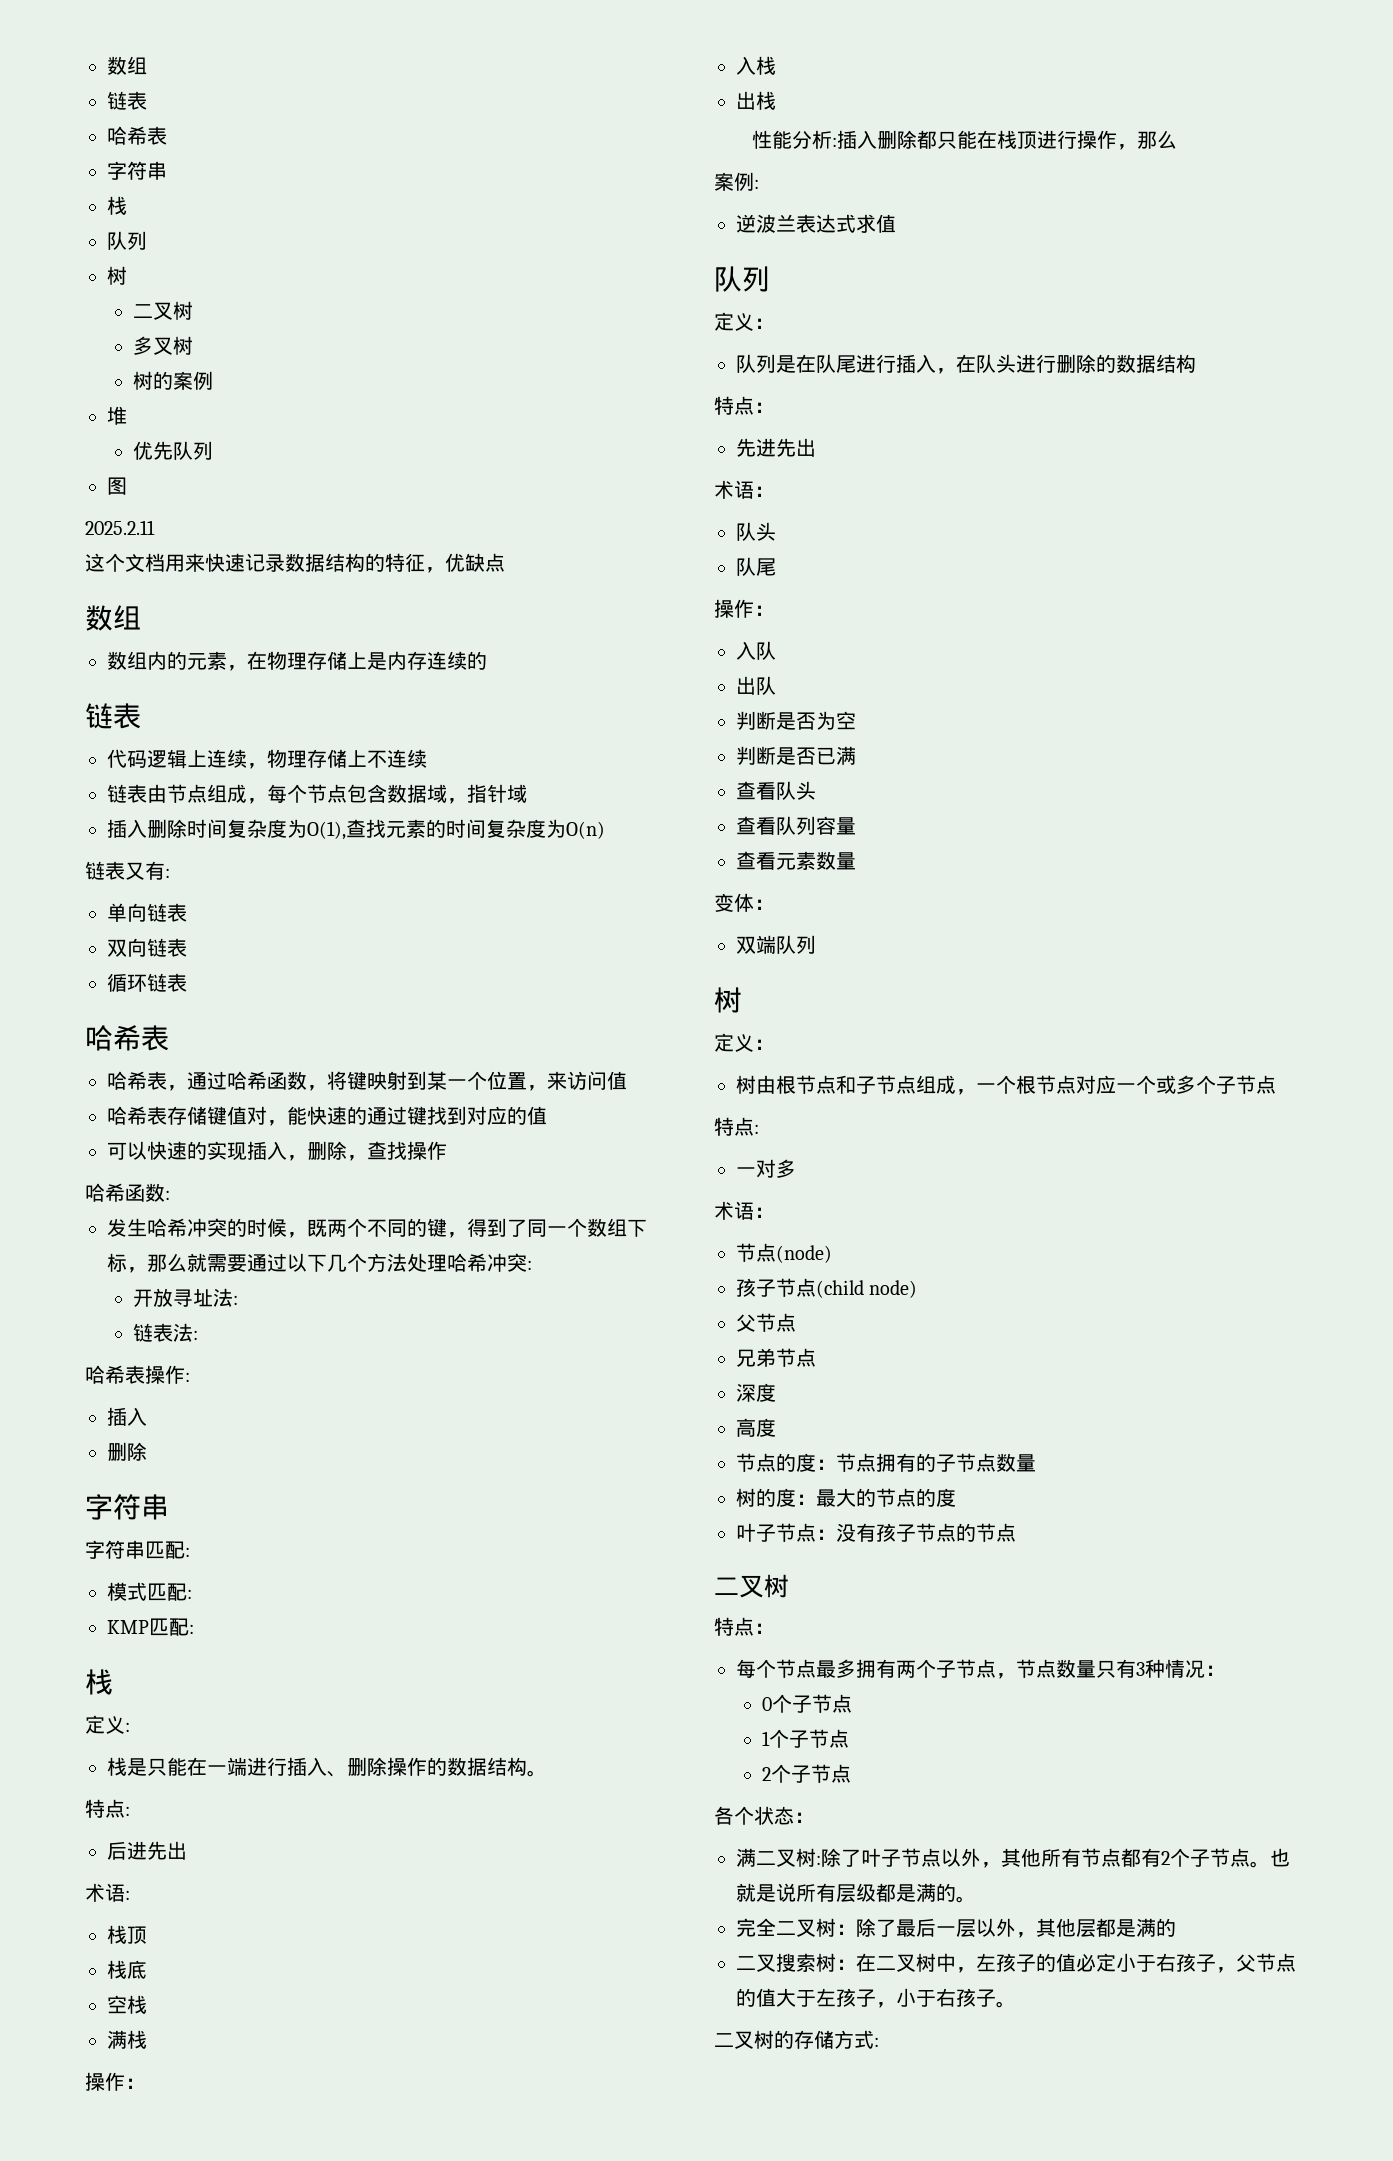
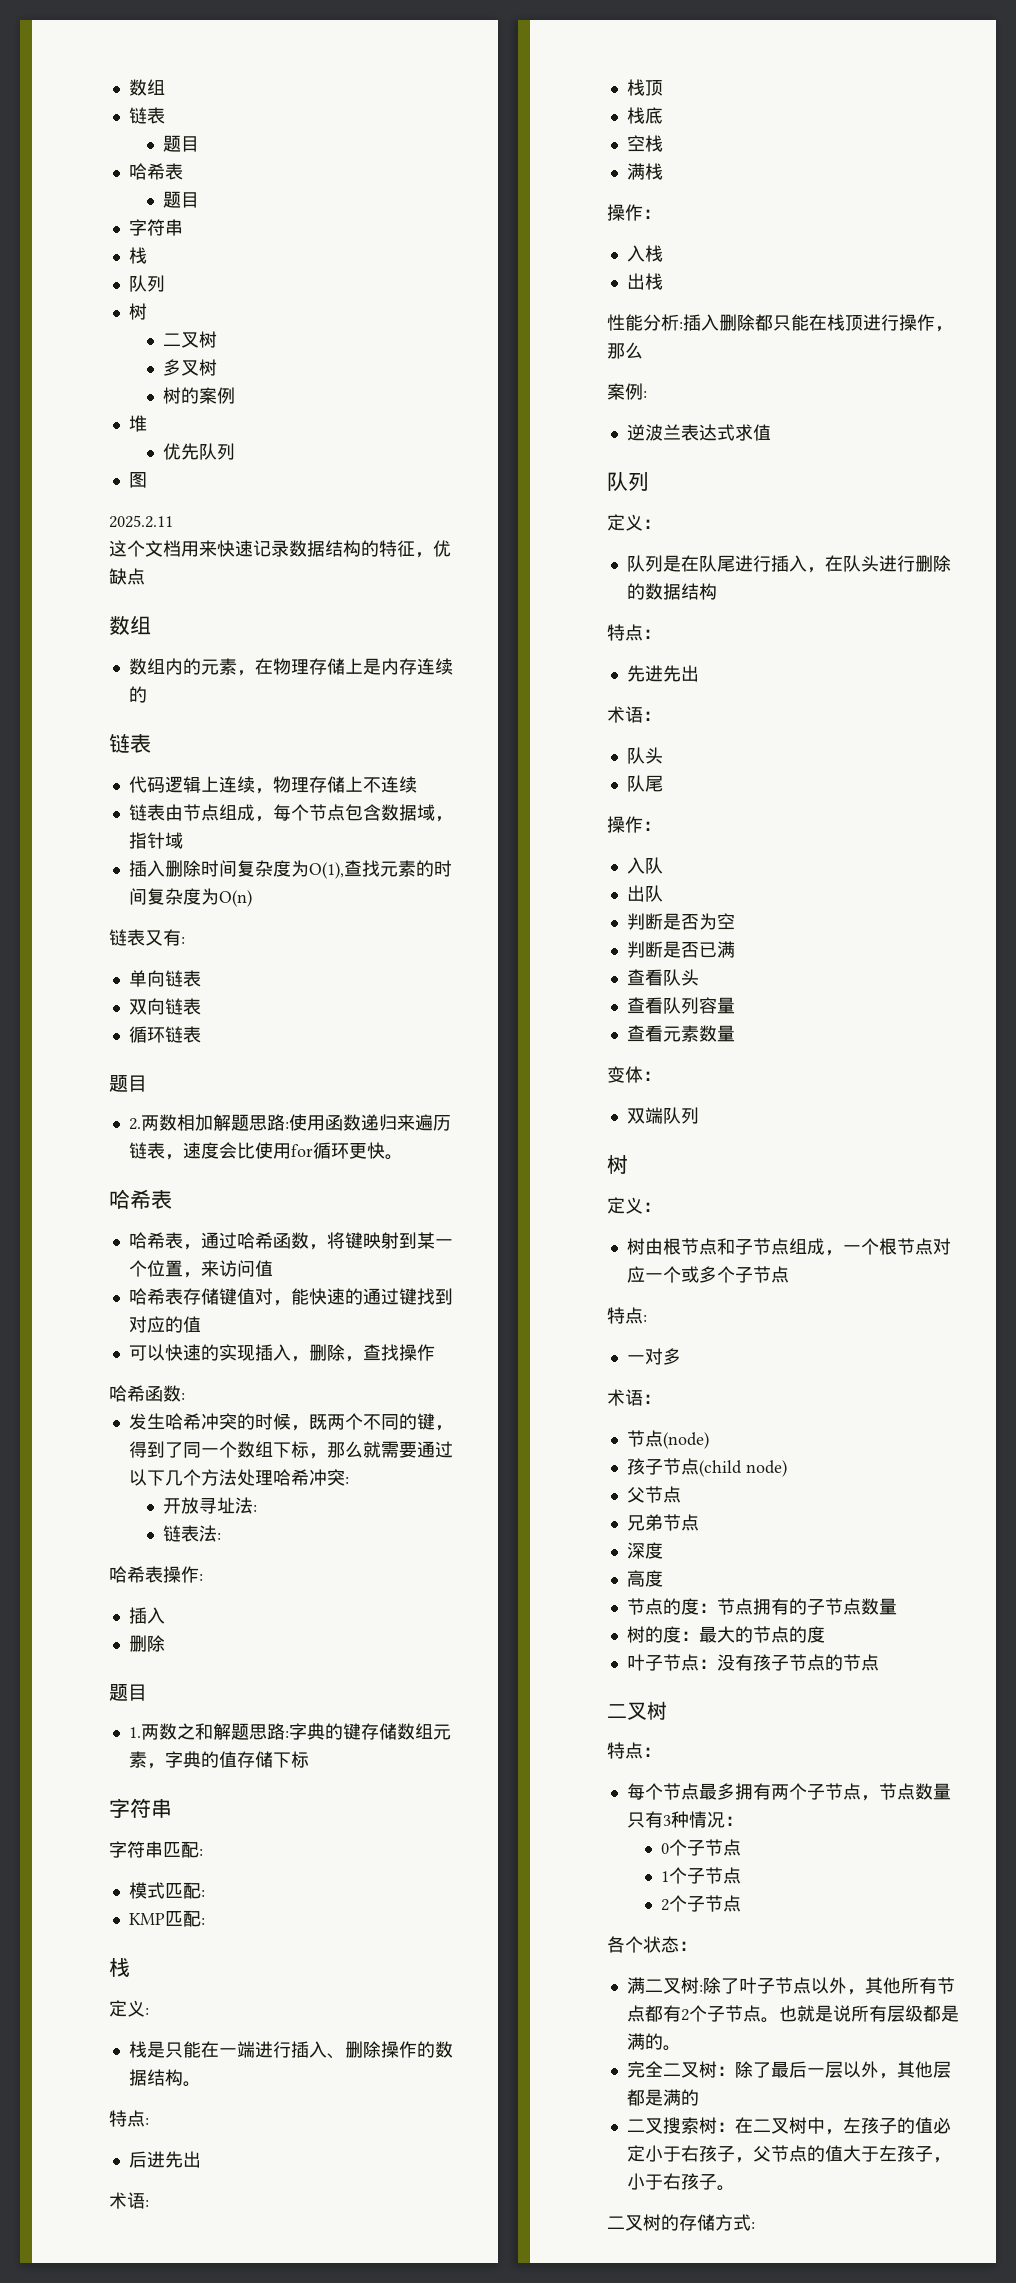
[107,126,167,145] // 哈希表 -> [163,135,200,152] [128,163,183,180] [163,191,200,208] // 题目 // 哈希表 // 题目
(187, 982) none -> [109,1075,147,1092] [128,1114,451,1131] [128,1142,403,1160] // 题目 // 2.两数相加解题思路:使用函数递归来遍历链表，速度会比使用for循环更快。
(147, 1451) none -> [109,1684,147,1701] [128,1723,451,1740] [128,1751,309,1769] // 题目 // 1.两数之和解题思路:字典的键存储数组元素，字典的值存储下标

